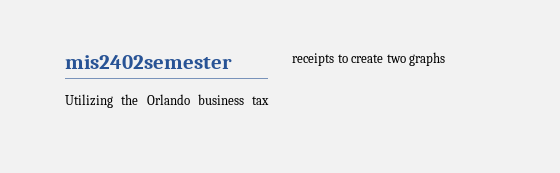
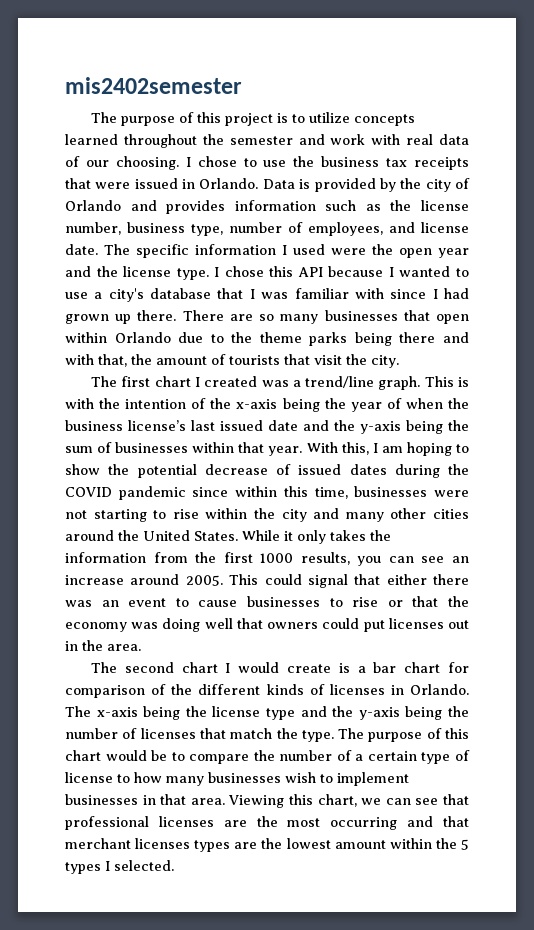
[65,94,269,108] [292,52,446,66] Utilizing the Orlando business tax receipts to create two graphs -> [91,112,416,126] [65,134,469,148] [65,156,469,170] [65,178,471,192] [65,200,469,214] [65,222,469,236] [65,244,469,258] [65,266,469,280] [65,288,470,302] [65,310,470,324] [65,332,469,346] [65,354,399,368] [91,376,469,390] [65,398,469,412] [65,420,469,434] [65,442,469,456] [65,464,469,478] [65,486,470,500] [65,508,469,522] [65,530,391,544] [65,552,469,566] [65,574,469,588] [65,596,470,607] [65,618,470,632] [65,640,141,651] [91,662,470,673] [65,684,469,698] [65,706,470,720] [65,728,470,742] [65,750,471,764] [65,772,409,786] [65,794,470,808] [65,816,469,830] [65,838,469,852] [65,860,174,874] The purpose of this project is to utilize concepts learned throughout the semester and work with real data of our choosing. I chose to use the business tax receipts that were issued in Orlando. Data is provided by the city of Orlando and provides information such as the license number, business type, number of employees, and license date. The specific information I used were the open year and the license type. I chose this API because I wanted to use a city's database that I was familiar with since I had grown up there. There are so many businesses that open within Orlando due to the theme parks being there and with that, the amount of tourists that visit the city. // The first chart I created was a trend/line graph. This is with the intention of the x-axis being the year of when the business license’s last issued date and the y-axis being the sum of businesses within that year. With this, I am hoping to show the potential decrease of issued dates during the COVID pandemic since within this time, businesses were not starting to rise within the city and many other cities around the United States. While it only takes the information from the first 1000 results, you can see an increase around 2005. This could signal that either there was an event to cause businesses to rise or that the economy was doing well that owners could put licenses out in the area. // The second chart I would create is a bar chart for comparison of the different kinds of licenses in Orlando. The x-axis being the license type and the y-axis being the number of licenses that match the type. The purpose of this chart would be to compare the number of a certain type of license to how many businesses wish to implement businesses in that area. Viewing this chart, we can see that professional licenses are the most occurring and that merchant licenses types are the lowest amount within the 5 types I selected.

